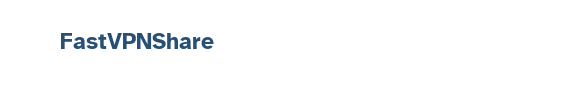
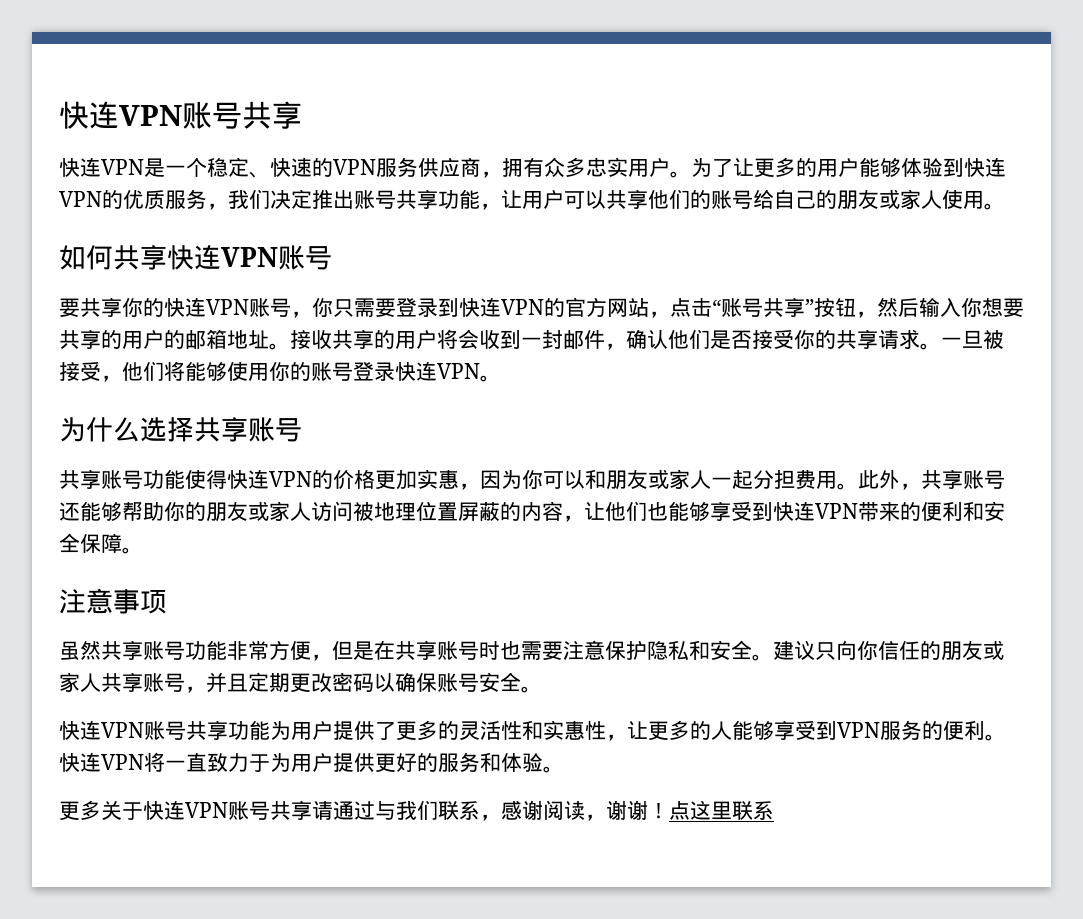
[60,33,214,49] FastVPNShare -> [59,101,302,129] [59,157,1006,178] [59,189,1005,210] [59,245,332,270] [59,297,1024,318] [59,329,1004,350] [59,361,501,382] [59,417,302,442] [59,469,1005,490] [59,501,1005,522] [59,533,143,554] [59,588,167,614] [59,640,1004,661] [59,672,542,693] [59,720,1006,741] [59,752,564,773] [59,800,774,821] 快连VPN账号共享 // 快连VPN是一个稳定、快速的VPN服务供应商，拥有众多忠实用户。为了让更多的用户能够体验到快连VPN的优质服务，我们决定推出账号共享功能，让用户可以共享他们的账号给自己的朋友或家人使用。 // 如何共享快连VPN账号 // 要共享你的快连VPN账号，你只需要登录到快连VPN的官方网站，点击“账号共享”按钮，然后输入你想要共享的用户的邮箱地址。接收共享的用户将会收到一封邮件，确认他们是否接受你的共享请求。一旦被接受，他们将能够使用你的账号登录快连VPN。 // 为什么选择共享账号 // 共享账号功能使得快连VPN的价格更加实惠，因为你可以和朋友或家人一起分担费用。此外，共享账号还能够帮助你的朋友或家人访问被地理位置屏蔽的内容，让他们也能够享受到快连VPN带来的便利和安全保障。 // 注意事项 // 虽然共享账号功能非常方便，但是在共享账号时也需要注意保护隐私和安全。建议只向你信任的朋友或家人共享账号，并且定期更改密码以确保账号安全。 // 快连VPN账号共享功能为用户提供了更多的灵活性和实惠性，让更多的人能够享受到VPN服务的便利。快连VPN将一直致力于为用户提供更好的服务和体验。 // 更多关于快连VPN账号共享请通过与我们联系，感谢阅读，谢谢！点这里联系

